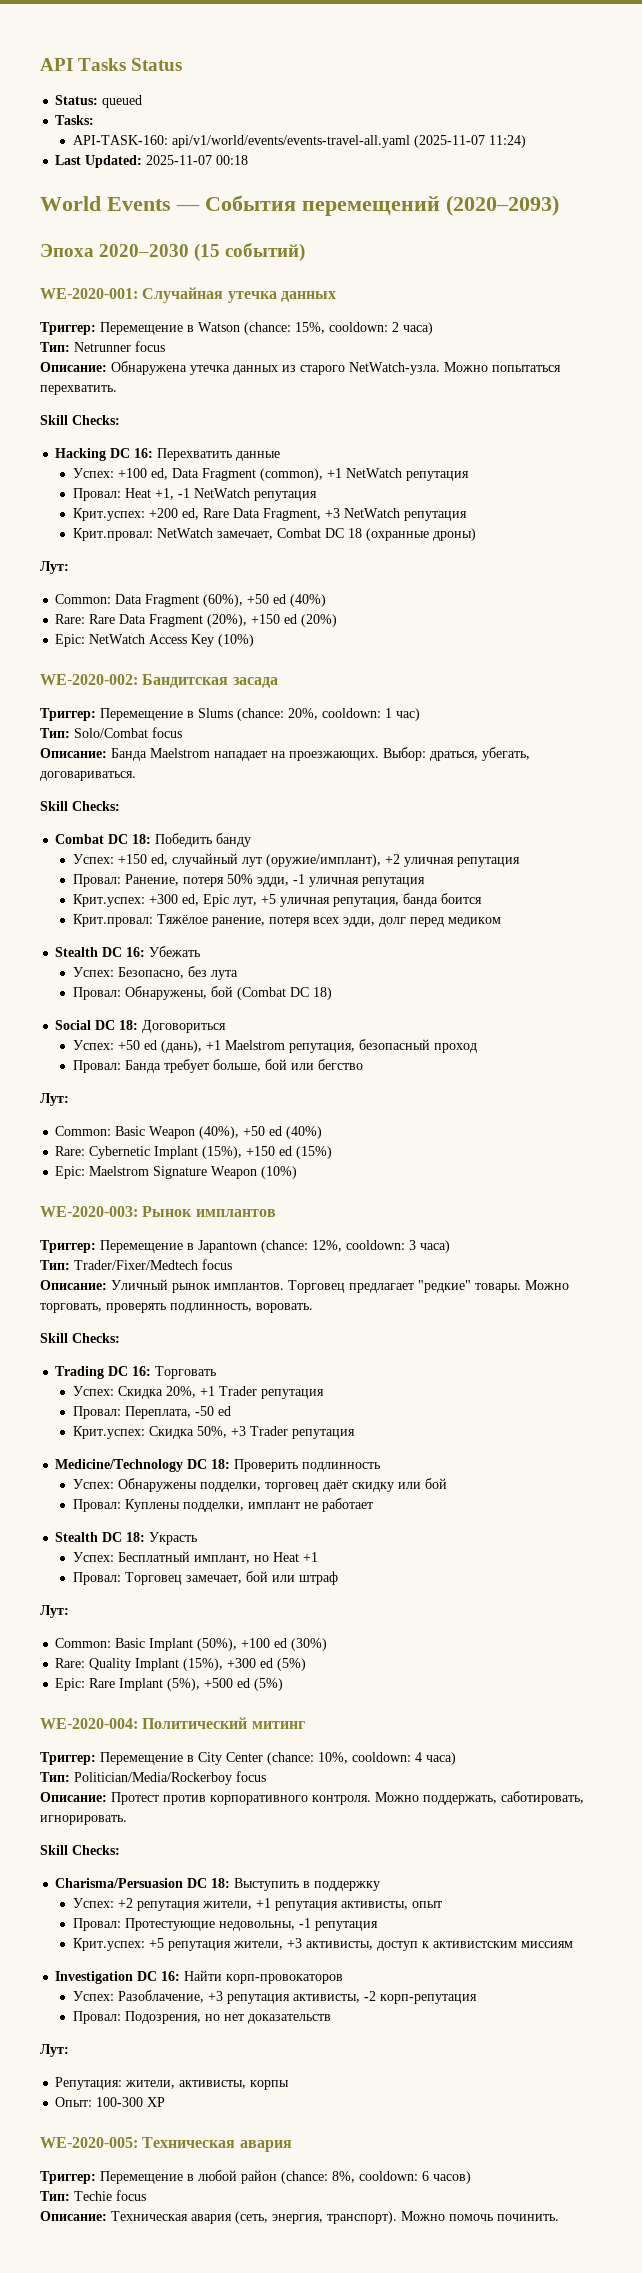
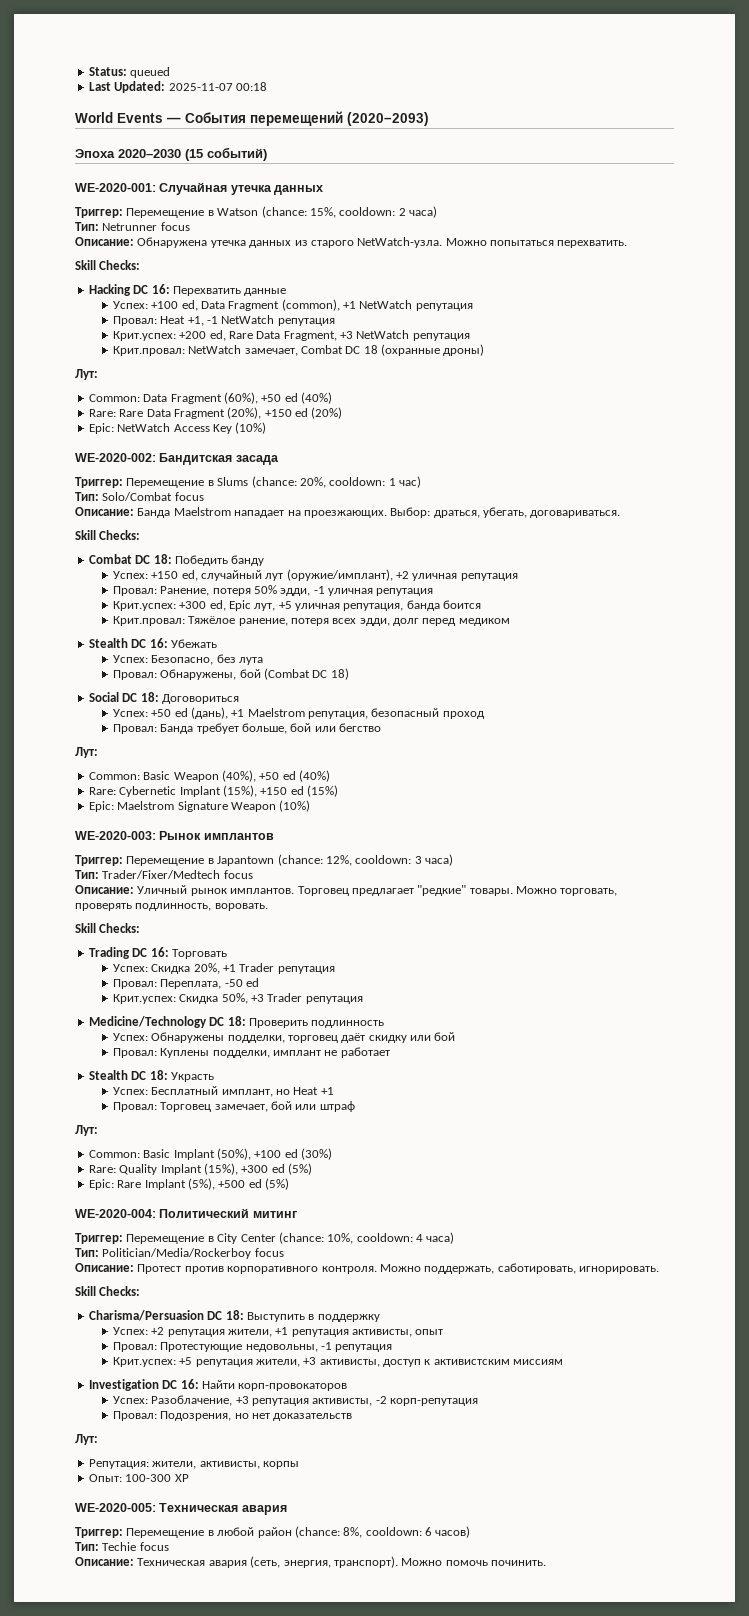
[40,58,183,71] API Tasks Status // -> (88, 71) none
[55,115,95,125] [72,135,526,148] // Tasks: // API-TASK-160: api/v1/world/events/events-travel-all.yaml (2025-11-07 11:24) -> (171, 72) none

